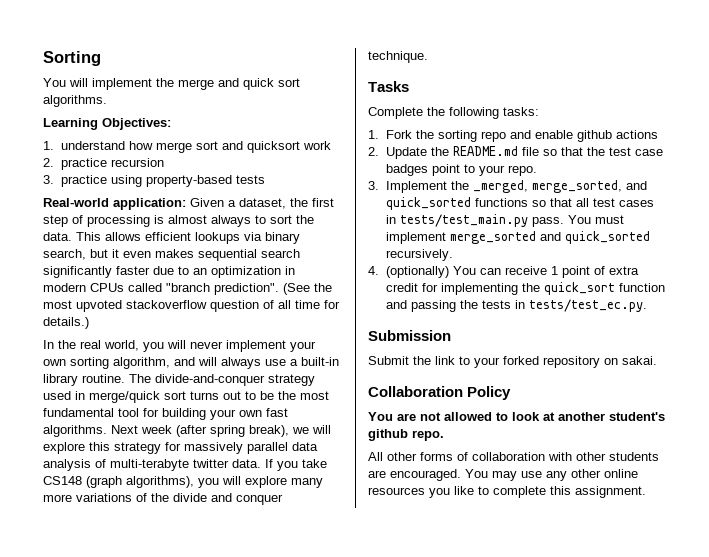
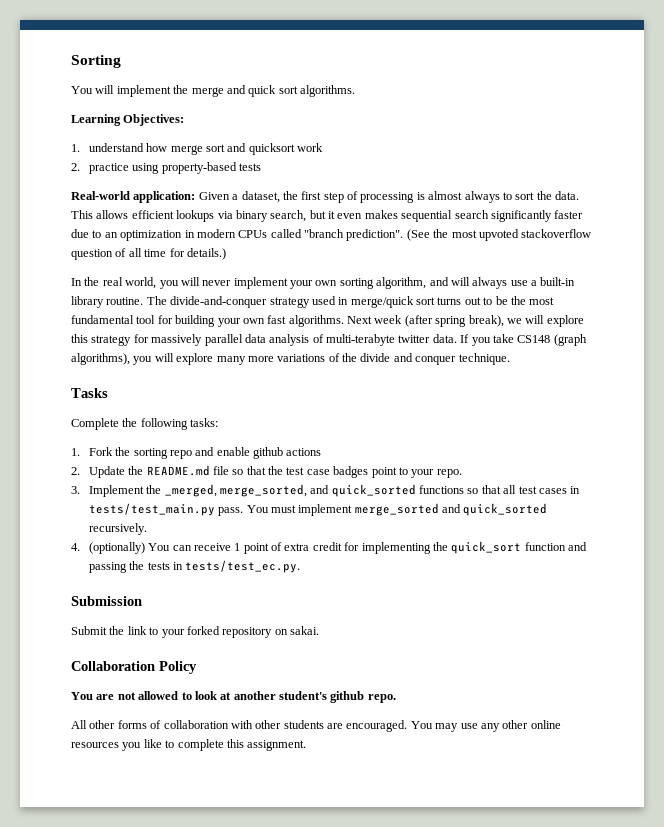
[110,158,164,167] [43,175,107,187] recursion // 3. practice -> (129, 168) none

